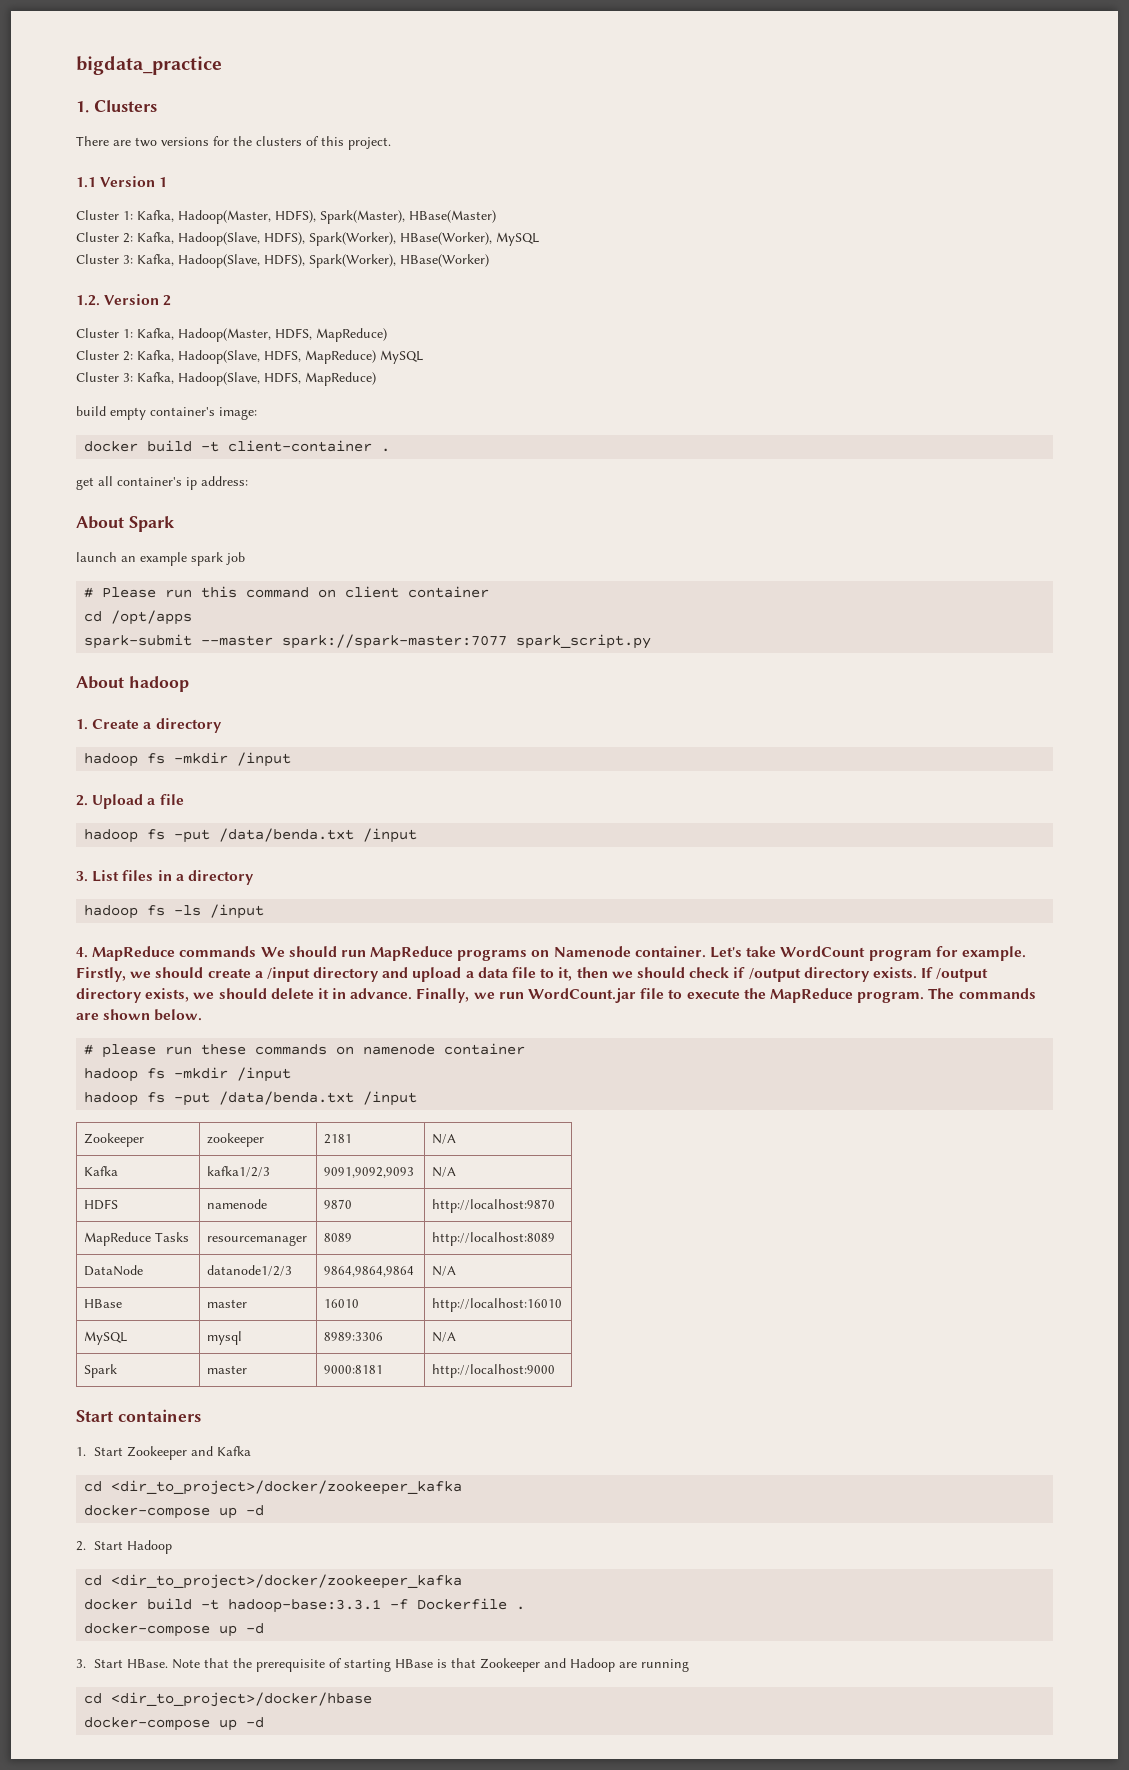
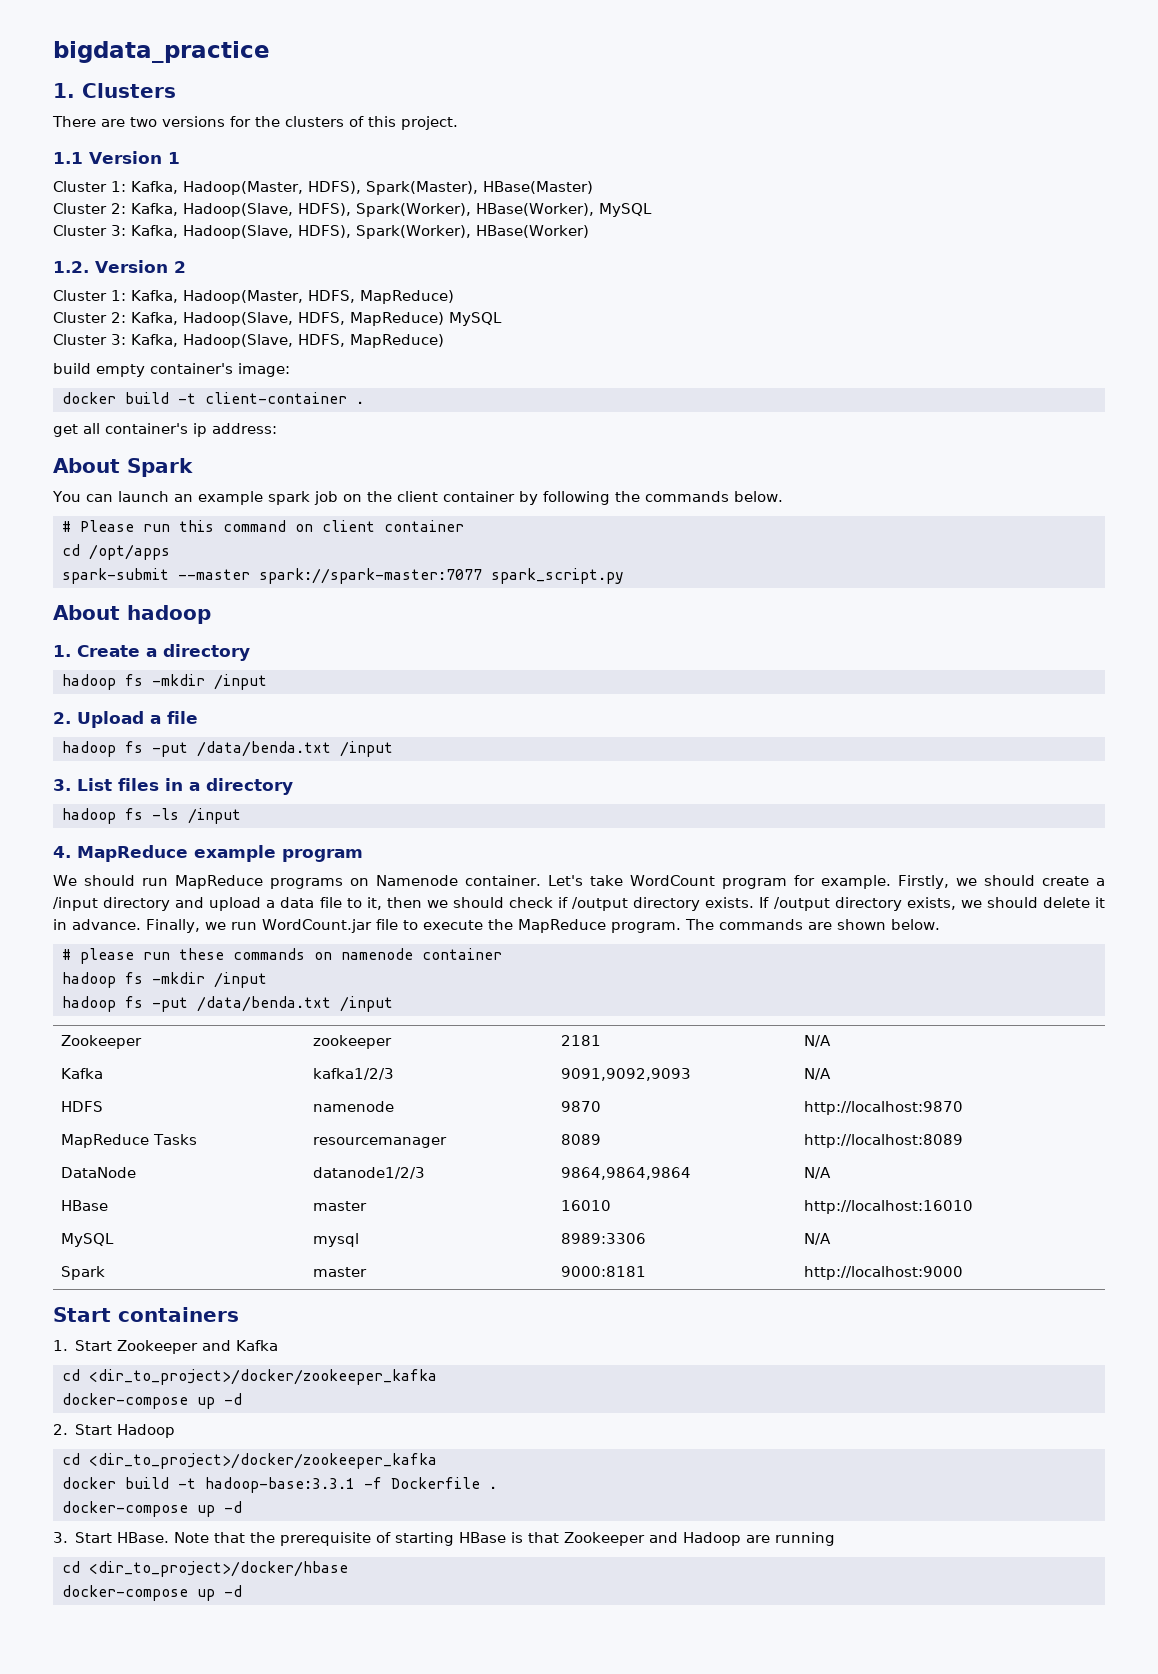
(175, 524) none -> [52,491,113,502] You can
(245, 558) none -> [342,491,783,505] on the client container by following the commands below.
[179,946,257,957] commands -> [194,845,363,862] example program //

